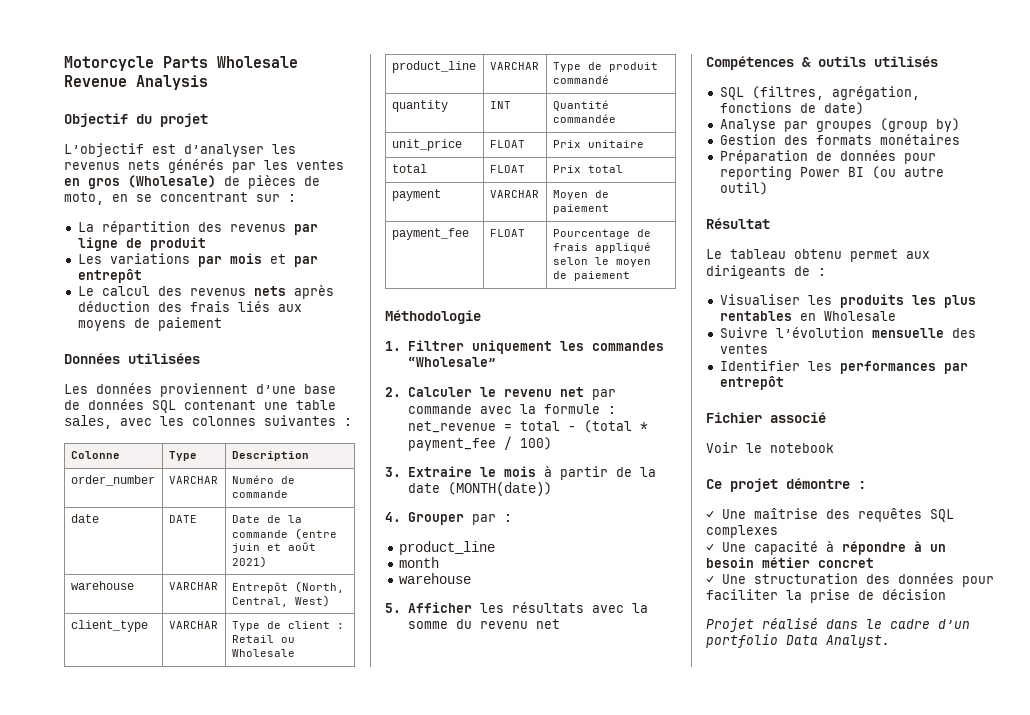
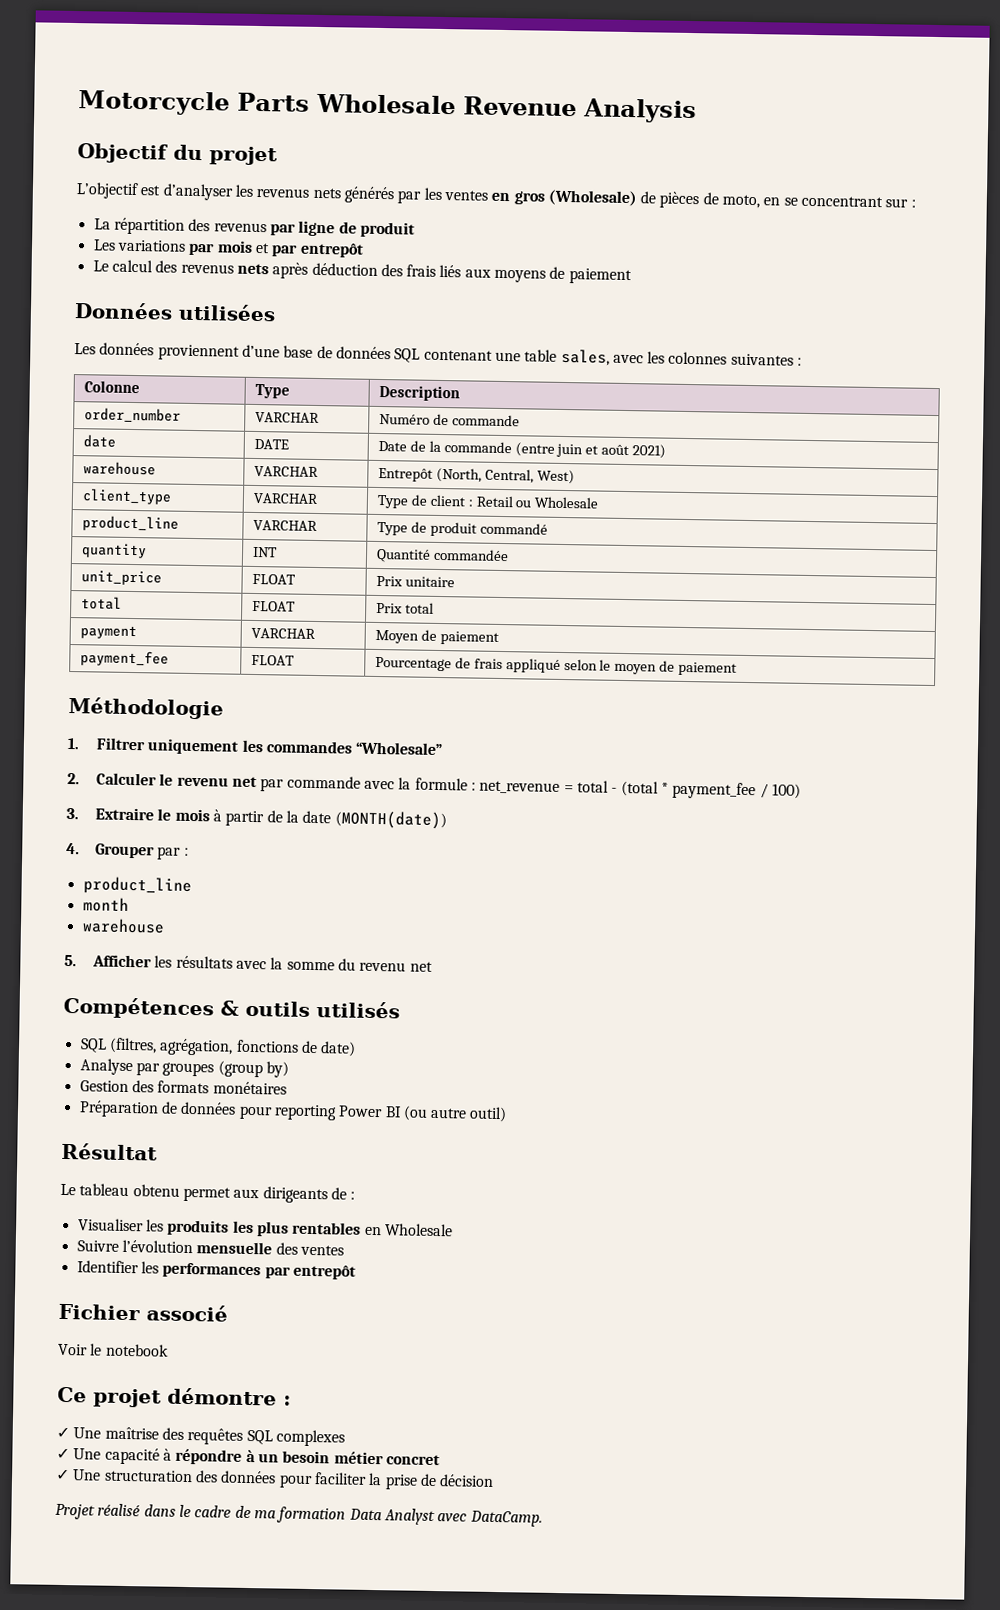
[938,619,970,629] [706,634,890,648] d’un portfolio Data Analyst. -> [234,1505,543,1527] de ma formation Data Analyst avec DataCamp.

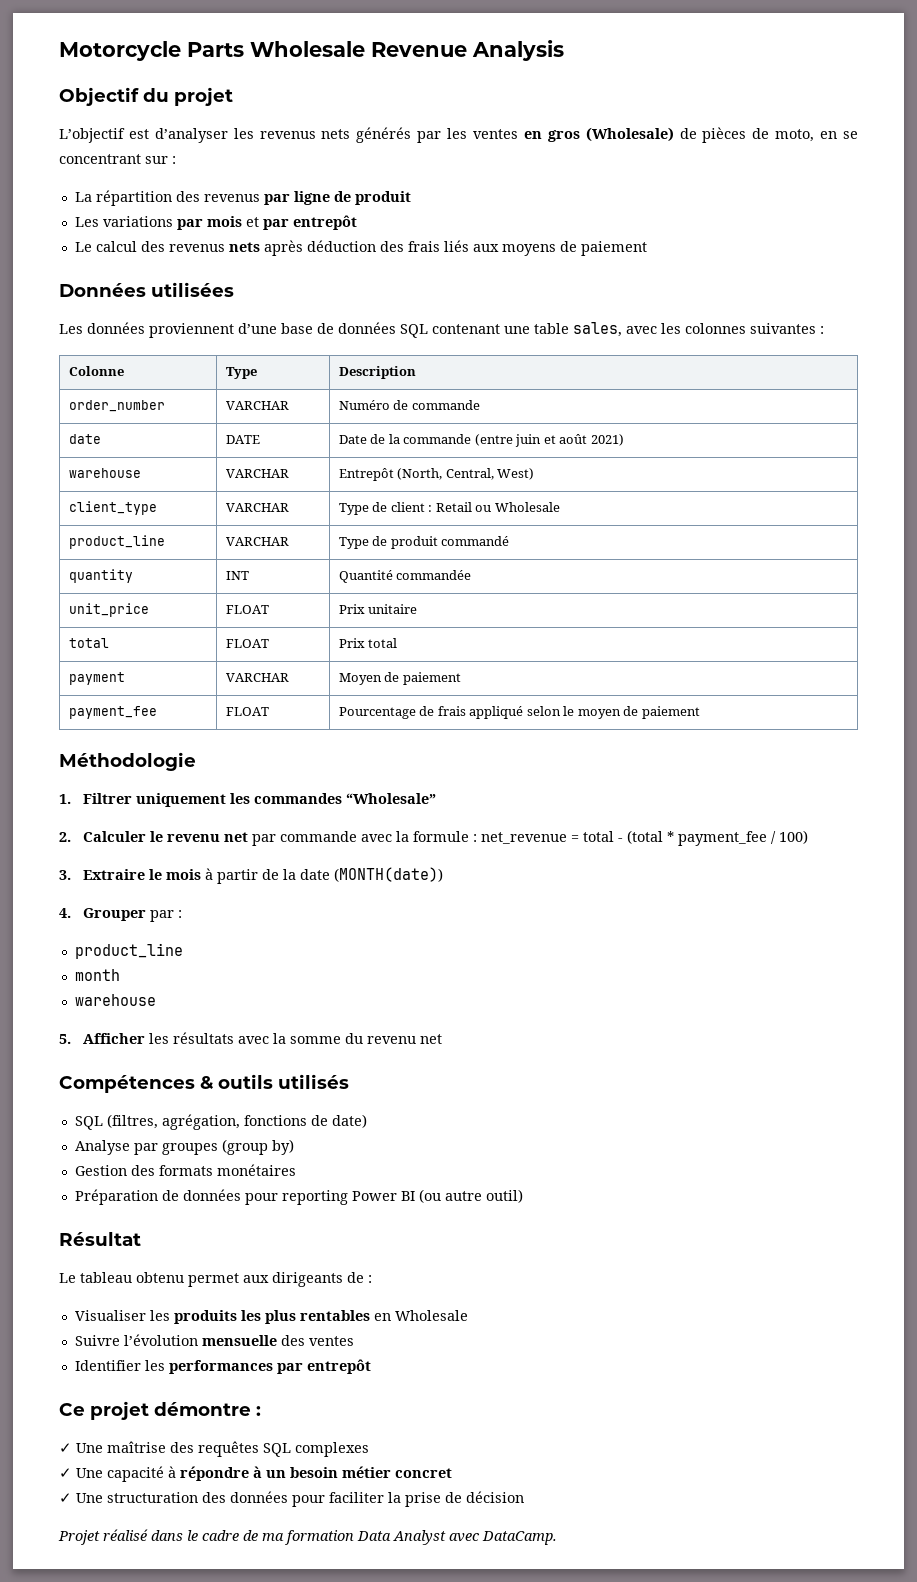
[58,1303,228,1322] [58,1343,169,1357] // Fichier associé // Voir le notebook -> (371, 1366) none

